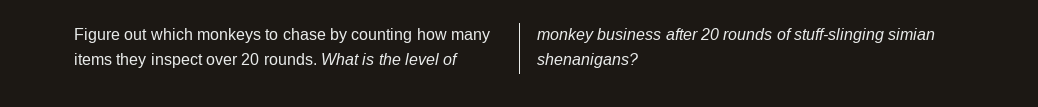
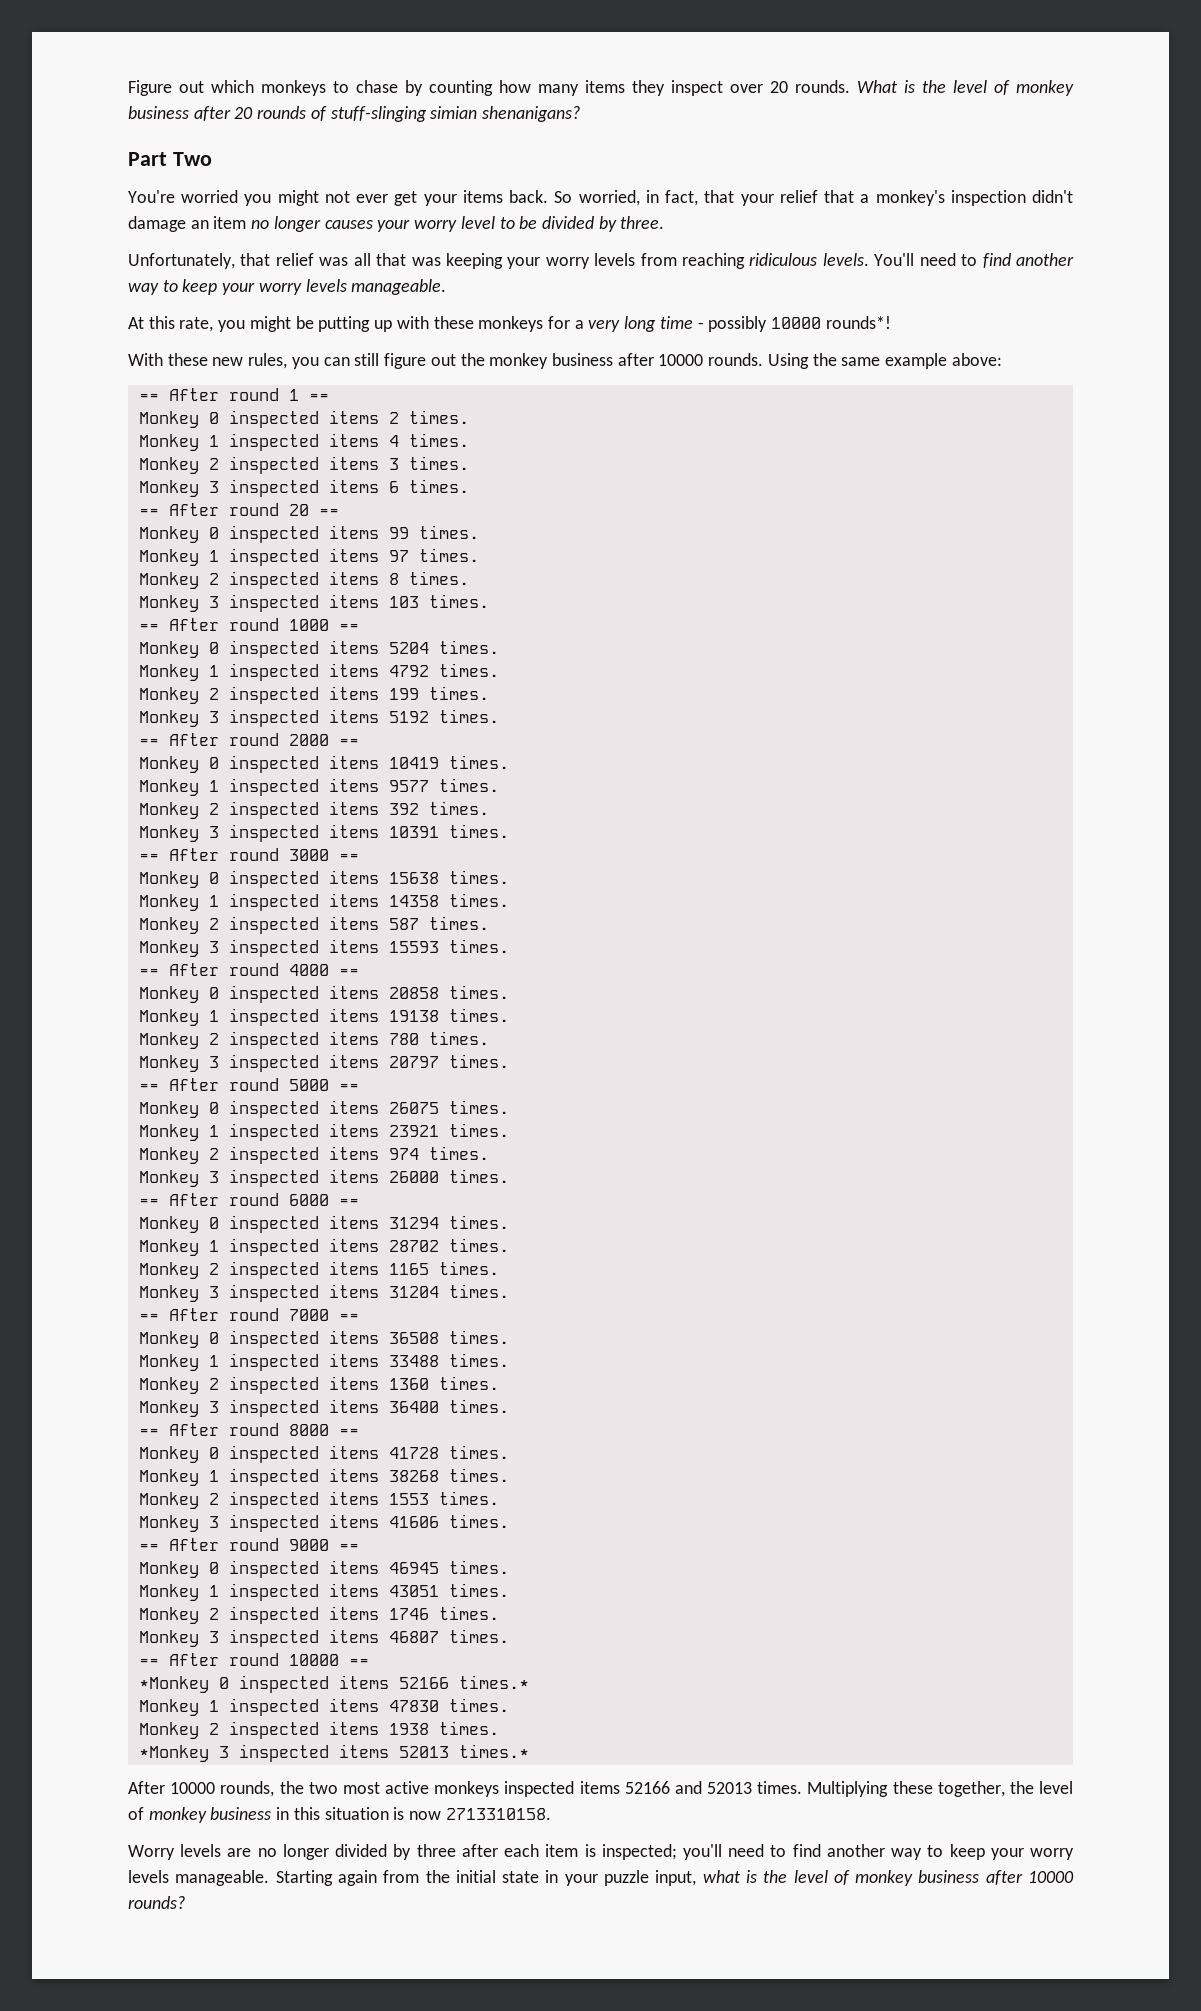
(638, 60) none -> [128,152,212,166] [128,190,1073,206] [128,216,665,232] [128,253,1075,269] [128,279,447,295] [128,316,891,332] [128,353,1002,369] [138,388,329,401] [138,410,469,428] [138,433,469,451] [138,456,469,474] [138,479,469,497] [138,503,339,516] [138,525,479,543] [138,548,479,566] [138,571,469,589] [138,594,489,612] [138,618,359,631] [138,640,499,658] [138,663,499,681] [138,686,489,704] [138,709,499,727] [138,733,359,746] [138,755,509,773] [138,778,499,796] [138,801,489,819] [138,824,509,842] [138,848,359,861] [138,870,509,888] [138,893,509,911] [138,916,489,934] [138,939,509,957] [138,963,359,976] [138,985,509,1003] [138,1008,509,1026] [138,1031,489,1049] [138,1054,509,1072] [138,1078,359,1091] [138,1100,509,1118] [138,1123,509,1141] [138,1146,489,1164] [138,1169,509,1187] [138,1193,359,1206] [138,1215,509,1233] [138,1238,509,1256] [138,1261,499,1279] [138,1284,509,1302] [138,1308,359,1321] [138,1330,509,1348] [138,1353,509,1371] [138,1376,499,1394] [138,1399,509,1417] [138,1423,359,1436] [138,1445,509,1463] [138,1468,509,1486] [138,1491,499,1509] [138,1514,509,1532] [138,1538,359,1551] [138,1560,509,1578] [138,1583,509,1601] [138,1606,499,1624] [138,1629,509,1647] [138,1653,369,1666] [138,1675,529,1693] [138,1698,509,1716] [138,1721,499,1739] [138,1744,529,1762] [128,1781,1073,1797] [128,1807,551,1823] [128,1844,1075,1860] [128,1870,1074,1886] [128,1896,185,1909] // Part Two // You're worried you might not ever get your items back. So worried, in fact, that your relief that a monkey's inspection didn't damage an item no longer causes your worry level to be divided by three. // Unfortunately, that relief was all that was keeping your worry levels from reaching ridiculous levels. You'll need to find another way to keep your worry levels manageable. // At this rate, you might be putting up with these monkeys for a very long time - possibly 10000 rounds*! // With these new rules, you can still figure out the monkey business after 10000 rounds. Using the same example above: // == After round 1 == // Monkey 0 inspected items 2 times. // Monkey 1 inspected items 4 times. // Monkey 2 inspected items 3 times. // Monkey 3 inspected items 6 times. // == After round 20 == // Monkey 0 inspected items 99 times. // Monkey 1 inspected items 97 times. // Monkey 2 inspected items 8 times. // Monkey 3 inspected items 103 times. // == After round 1000 == // Monkey 0 inspected items 5204 times. // Monkey 1 inspected items 4792 times. // Monkey 2 inspected items 199 times. // Monkey 3 inspected items 5192 times. // == After round 2000 == // Monkey 0 inspected items 10419 times. // Monkey 1 inspected items 9577 times. // Monkey 2 inspected items 392 times. // Monkey 3 inspected items 10391 times. // == After round 3000 == // Monkey 0 inspected items 15638 times. // Monkey 1 inspected items 14358 times. // Monkey 2 inspected items 587 times. // Monkey 3 inspected items 15593 times. // == After round 4000 == // Monkey 0 inspected items 20858 times. // Monkey 1 inspected items 19138 times. // Monkey 2 inspected items 780 times. // Monkey 3 inspected items 20797 times. // == After round 5000 == // Monkey 0 inspected items 26075 times. // Monkey 1 inspected items 23921 times. // Monkey 2 inspected items 974 times. // Monkey 3 inspected items 26000 times. // == After round 6000 == // Monkey 0 inspected items 31294 times. // Monkey 1 inspected items 28702 times. // Monkey 2 inspected items 1165 times. // Monkey 3 inspected items 31204 times. // == After round 7000 == // Monkey 0 inspected items 36508 times. // Monkey 1 inspected items 33488 times. // Monkey 2 inspected items 1360 times. // Monkey 3 inspected items 36400 times. // == After round 8000 == // Monkey 0 inspected items 41728 times. // Monkey 1 inspected items 38268 times. // Monkey 2 inspected items 1553 times. // Monkey 3 inspected items 41606 times. // == After round 9000 == // Monkey 0 inspected items 46945 times. // Monkey 1 inspected items 43051 times. // Monkey 2 inspected items 1746 times. // Monkey 3 inspected items 46807 times. // == After round 10000 == // *Monkey 0 inspected items 52166 times.* // Monkey 1 inspected items 47830 times. // Monkey 2 inspected items 1938 times. // *Monkey 3 inspected items 52013 times.* // After 10000 rounds, the two most active monkeys inspected items 52166 and 52013 times. Multiplying these together, the level of monkey business in this situation is now 2713310158. // Worry levels are no longer divided by three after each item is inspected; you'll need to find another way to keep your worry levels manageable. Starting again from the initial state in your puzzle input, what is the level of monkey business after 10000 rounds?

